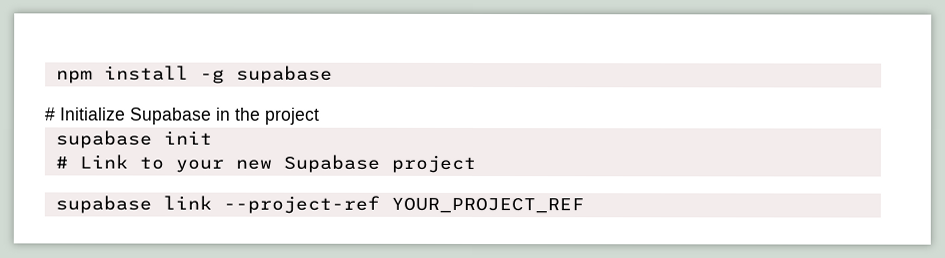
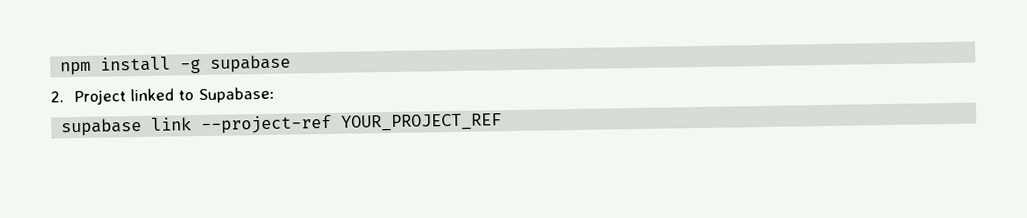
[45,107,320,125] [54,130,212,149] [54,154,476,174] # Initialize Supabase in the project // supabase init // # Link to your new Supabase project -> [50,86,275,106] 2. Project linked to Supabase:

